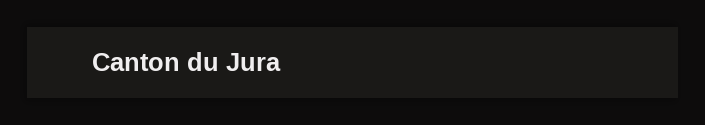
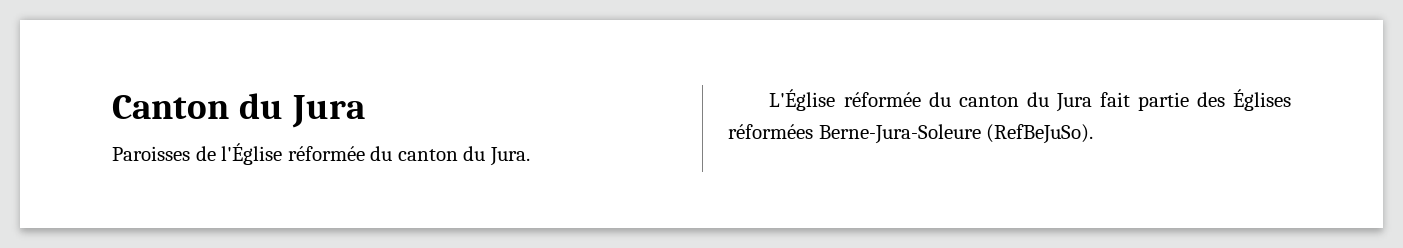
(281, 62) none -> [112,143,530,166] [769,89,1291,112] [728,124,1094,144] // Paroisses de l'Église réformée du canton du Jura. // L'Église réformée du canton du Jura fait partie des Églises réformées Berne-Jura-Soleure (RefBeJuSo).

